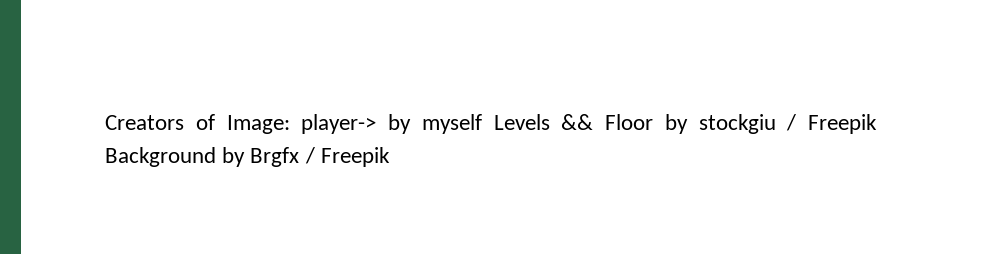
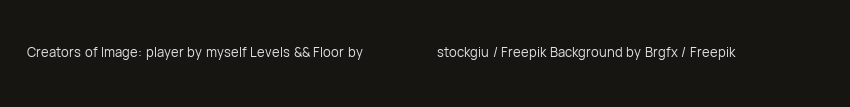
[301,114,377,134] player-> -> [145,47,184,60] player

